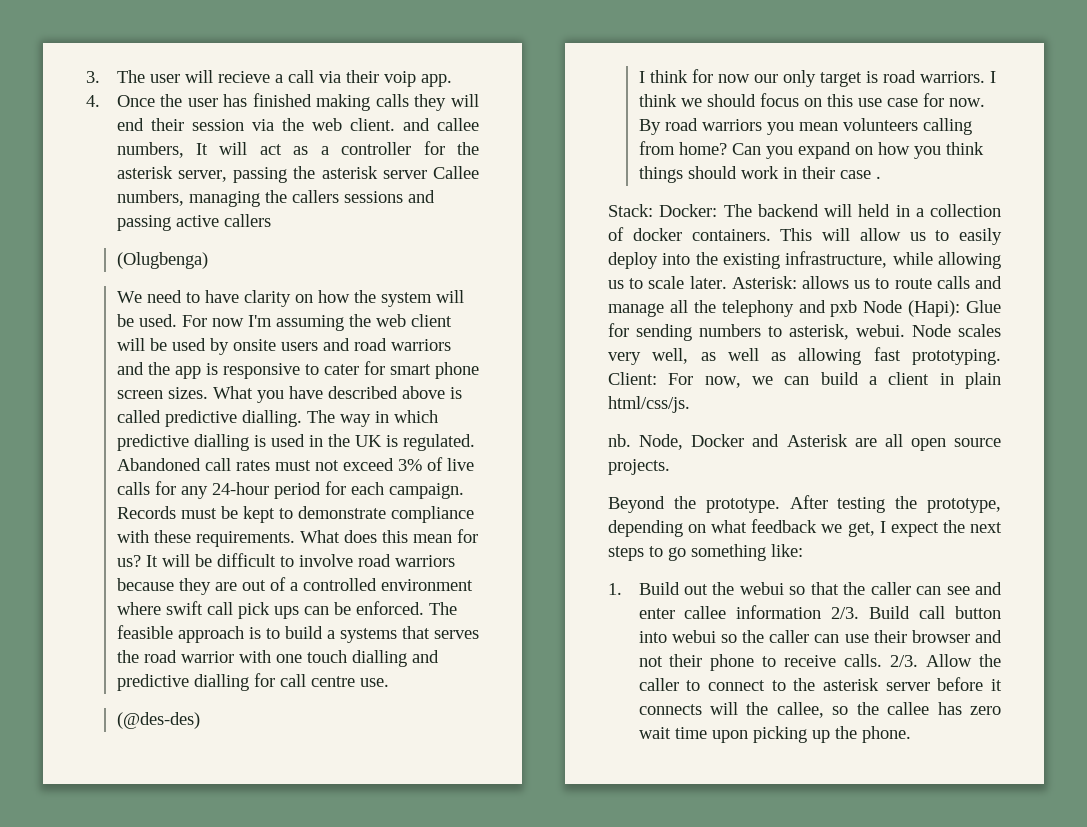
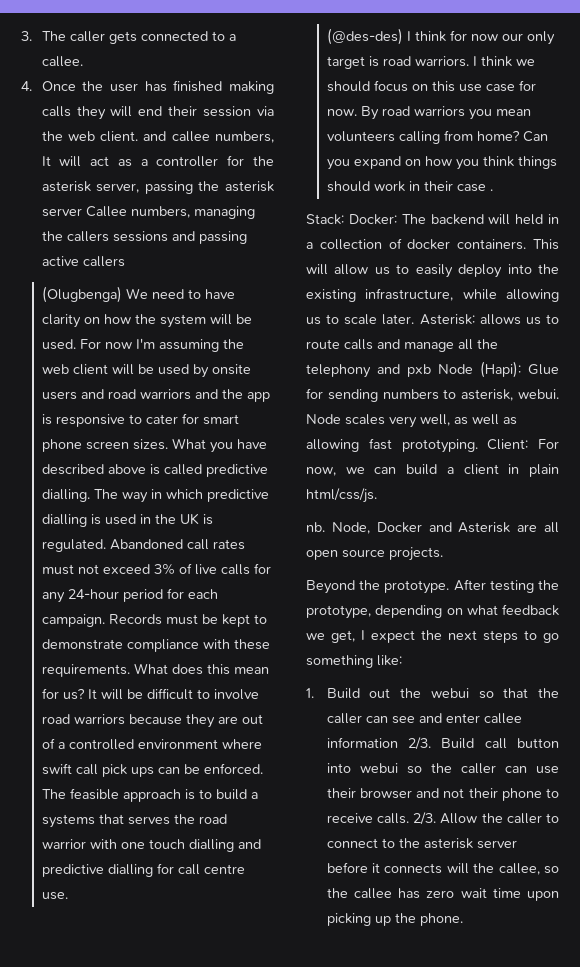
[149,70,452,87] user will recieve a call via their voip app. -> [69,31,236,44] [41,56,83,67] caller gets connected to a callee.
(208, 260) // -> (122, 294) none
(200, 720) // -> (403, 36) none

